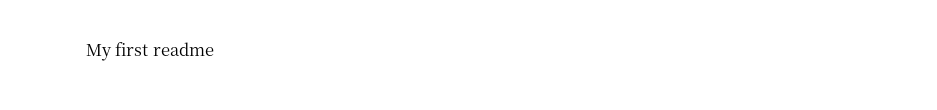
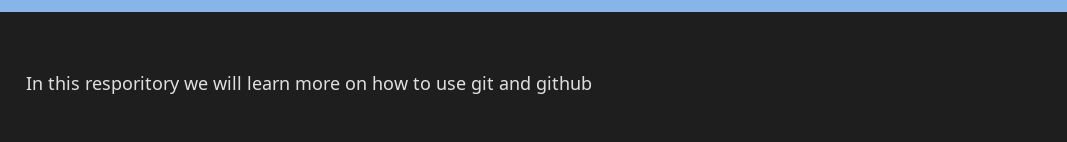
[86,42,214,61] My first readme -> [26,76,592,94] In this resporitory we will learn more on how to use git and github

